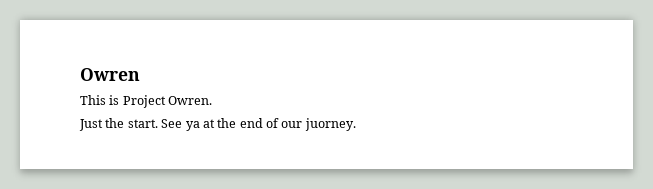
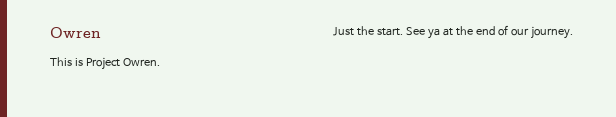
[304,118,356,131] juorney. -> [530,26,573,39] journey.

